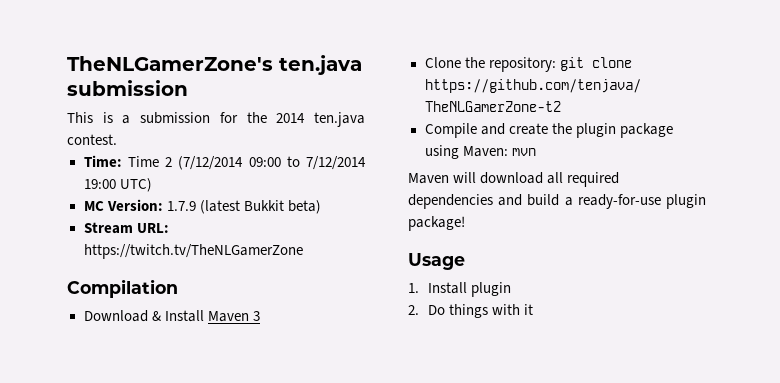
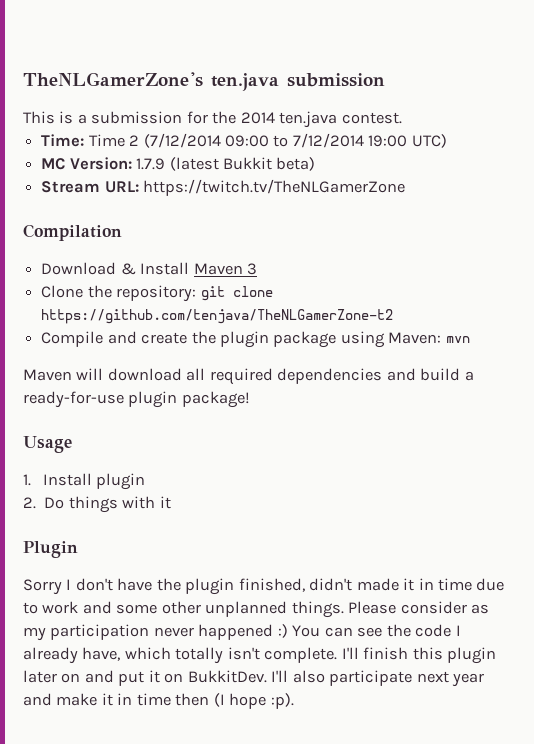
(533, 309) none -> [23,541,78,558] [23,578,505,595] [23,601,490,618] [23,624,461,641] [23,647,497,664] [23,670,485,687] [23,693,294,709] // Plugin // Sorry I don't have the plugin finished, didn't made it in time due to work and some other unplanned things. Please consider as my participation never happened :) You can see the code I already have, which totally isn't complete. I'll finish this plugin later on and put it on BukkitDev. I'll also participate next year and make it in time then (I hope :p).

